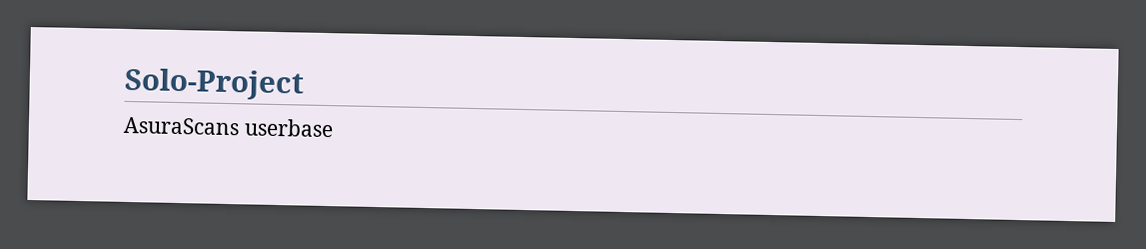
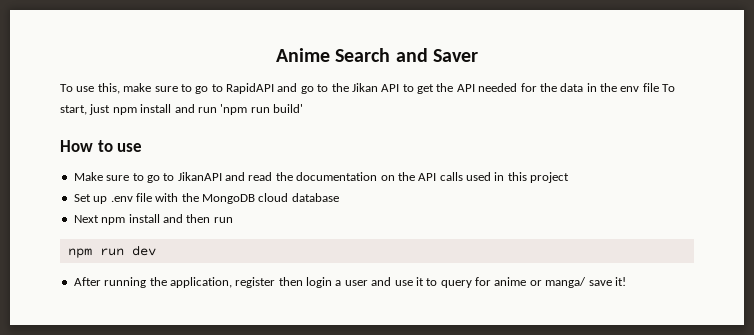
[124,67,305,101] [123,116,334,138] Solo-Project // AsuraScans userbase -> [276,48,478,62] [60,83,676,94] [60,104,303,115] [60,140,143,152] [73,172,570,183] [73,193,339,204] [73,214,233,225] [67,245,156,258] [73,277,626,288] Anime Search and Saver // To use this, make sure to go to RapidAPI and go to the Jikan API to get the API needed for the data in the env file To start, just npm install and run 'npm run build' // How to use // Make sure to go to JikanAPI and read the documentation on the API calls used in this project // Set up .env file with the MongoDB cloud database // Next npm install and then run // npm run dev // After running the application, register then login a user and use it to query for anime or manga/ save it!

